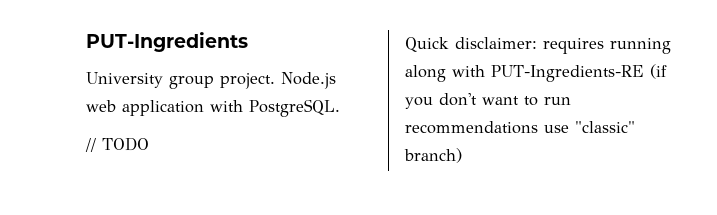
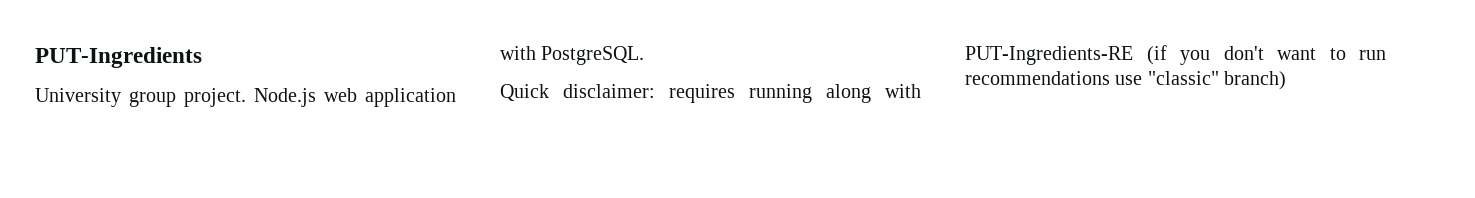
[85,137,149,152] // // TODO -> (645, 55) none

